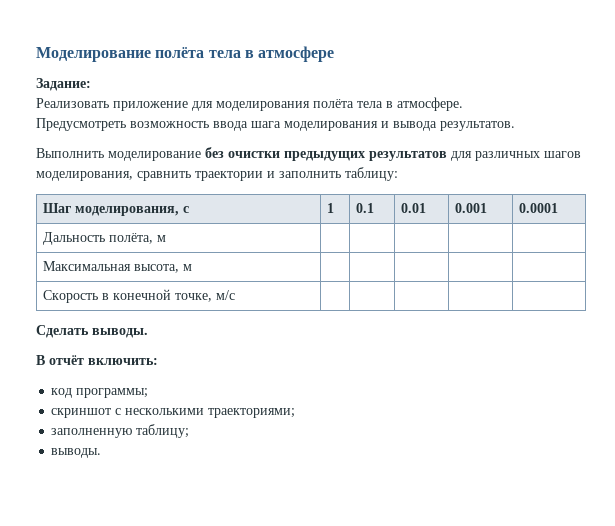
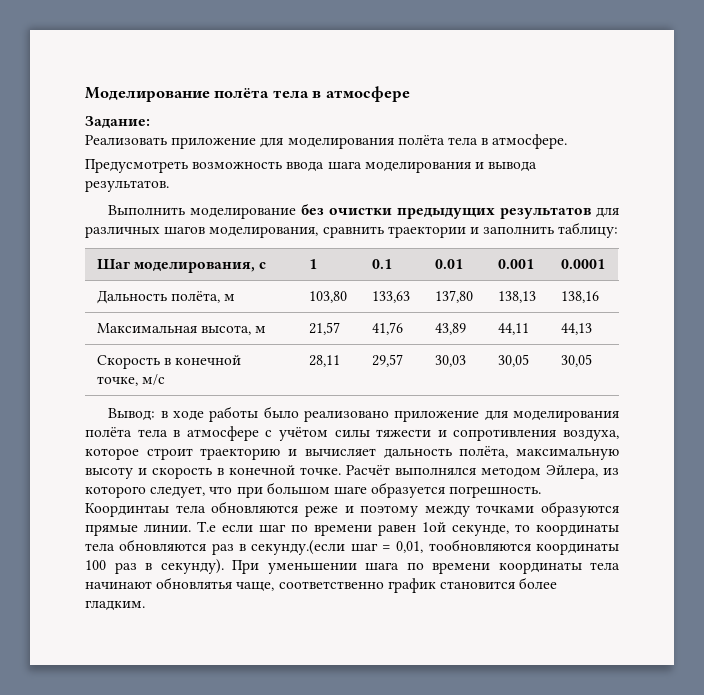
[43,261,193,273] | | | | // Максимальная высота, м | | | | | -> [308,291,347,303] [371,291,410,303] [434,290,473,303] [497,291,536,303] [560,291,599,303] [96,323,267,335] [308,322,340,335] [371,322,403,335] [434,323,466,335] [497,323,529,335] [560,323,592,335] 103,80 | 133,63 | 137,80 | 138,13 | 138,16 // Максимальная высота, м | 21,57 | 41,76 | 43,89 | 44,11 | 44,13
[36,325,148,338] [36,355,158,365] [51,388,149,398] [51,408,296,418] [51,424,190,438] [51,448,102,458] | | | | // Сделать выводы. // В отчёт включить: // код программы; // скриншот с несколькими траекториями; // заполненную таблицу; // выводы. -> [308,355,340,367] [371,354,403,367] [434,355,466,367] [497,354,529,367] [560,354,592,367] [108,406,619,422] [85,426,619,441] [85,446,619,460] [85,465,619,479] [85,482,542,498] [85,501,619,517] [85,521,619,536] [85,539,619,555] [85,559,620,574] [85,577,558,593] [85,600,145,611] 28,11 | 29,57 | 30,03 | 30,05 | 30,05 // Bывод: в ходе работы было реализовано приложение для моделирования полёта тела в атмосфере с учётом силы тяжести и сопротивления воздуха, которое строит траекторию и вычисляет дальность полёта, максимальную высоту и скорость в конечной точке. Расчёт выполнялся методом Эйлера, из которого следует, что при большом шаге образуется погрешность. Координтаы тела обновляются реже и поэтому между точками образуются прямые линии. Т.е если шаг по времени равен 1ой секунде, то координаты тела обновляются раз в секунду.(если шаг = 0,01, тообновляются координаты 100 раз в секунду). При уменьшении шага по времени координаты тела начинают обновлятья чаще, соответственно график становится более гладким.

